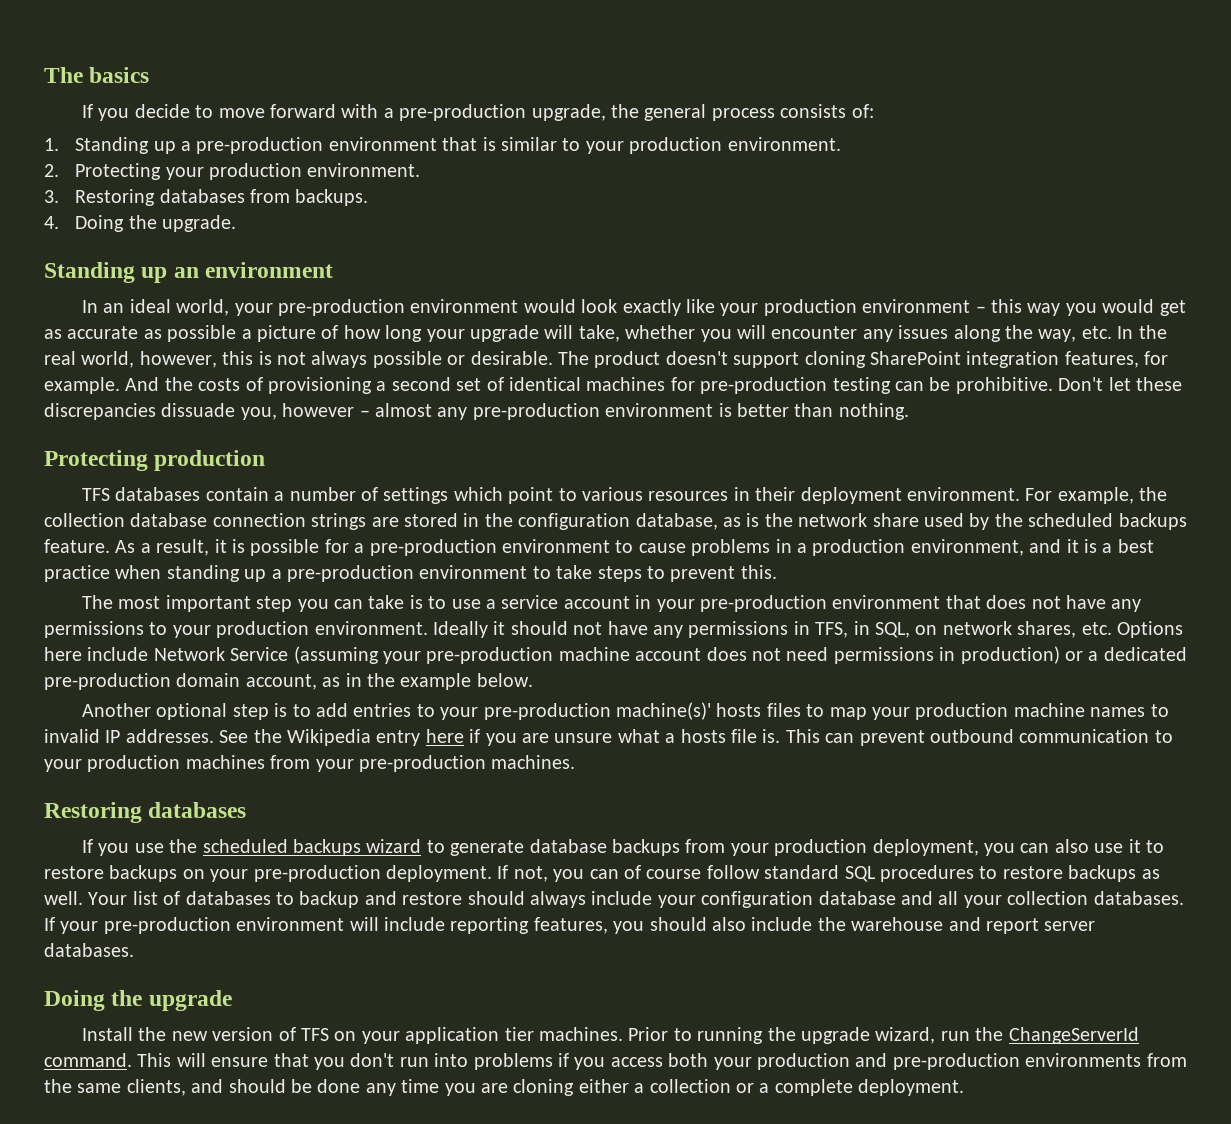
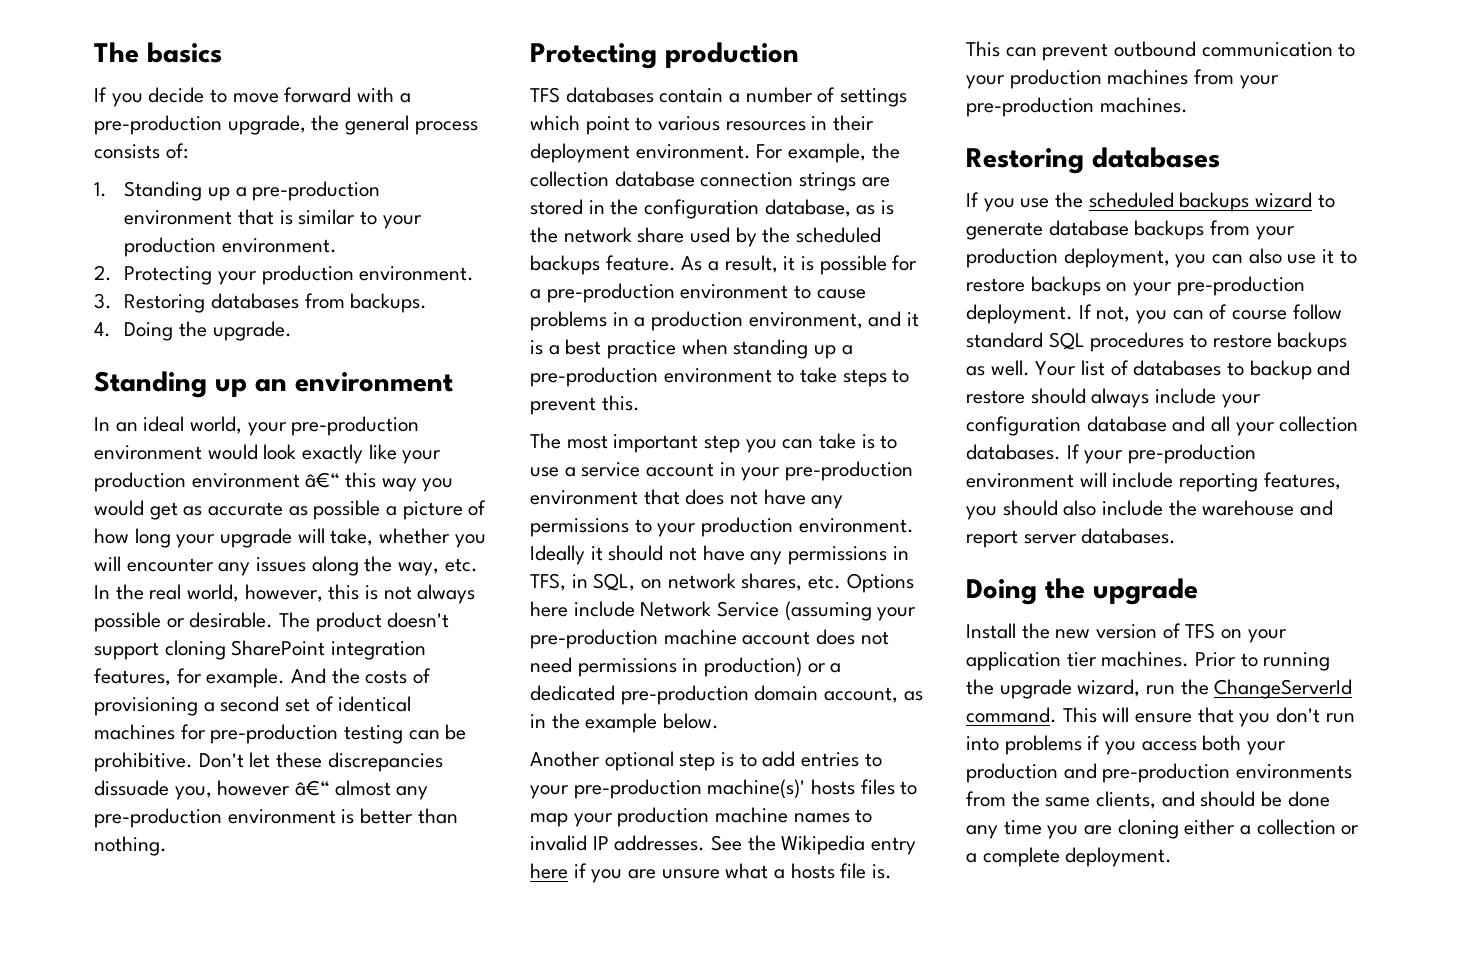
[975,306,986,313] – -> [305,472,340,488] â€“
[359,410,370,417] – -> [295,780,330,796] â€“

